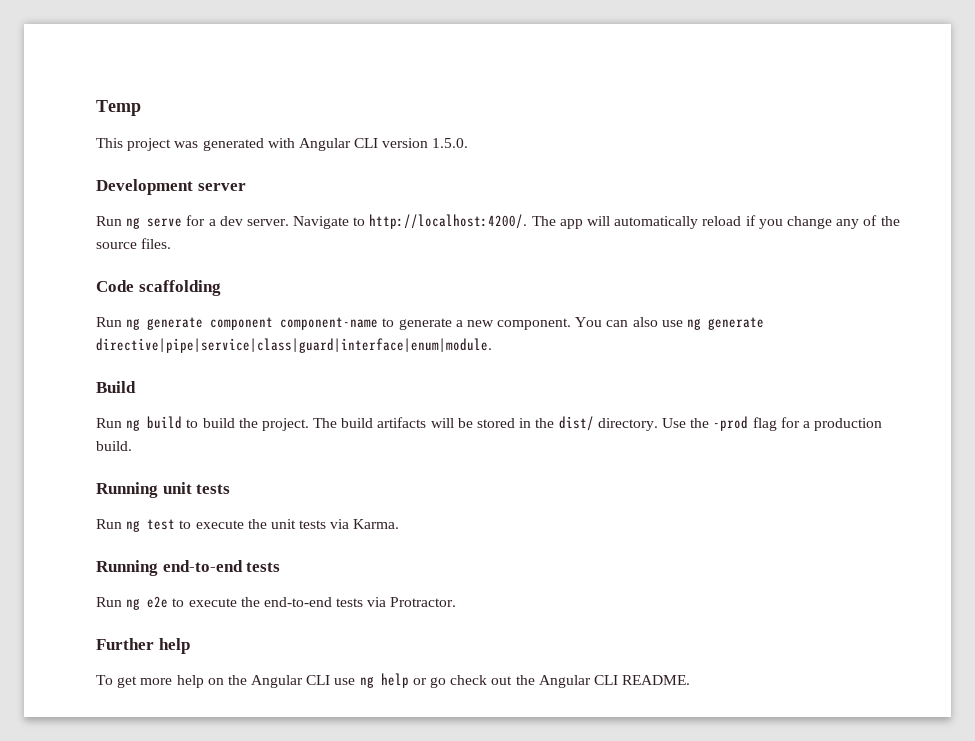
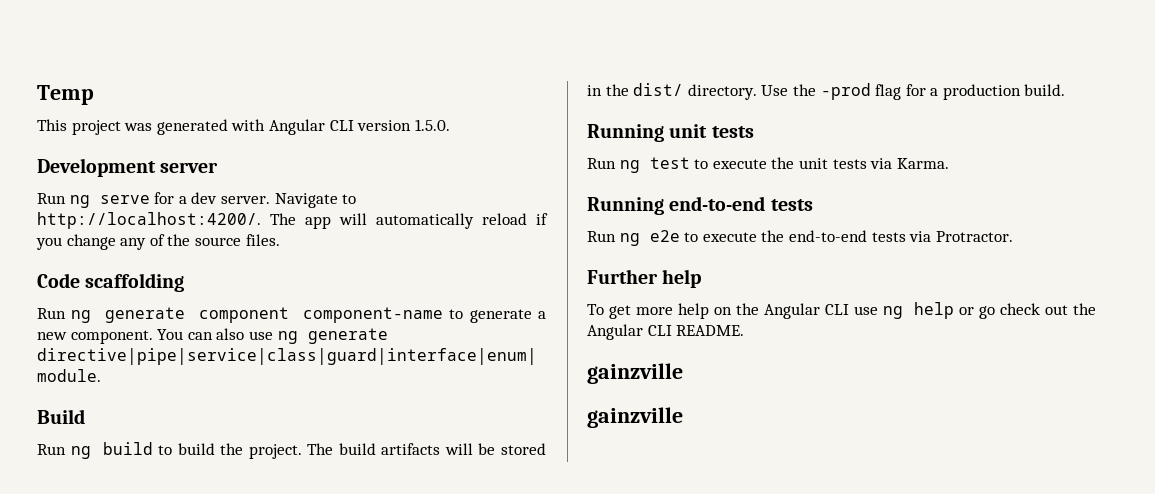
(691, 680) none -> [587,363,683,384] [587,407,683,428] // gainzville // gainzville

